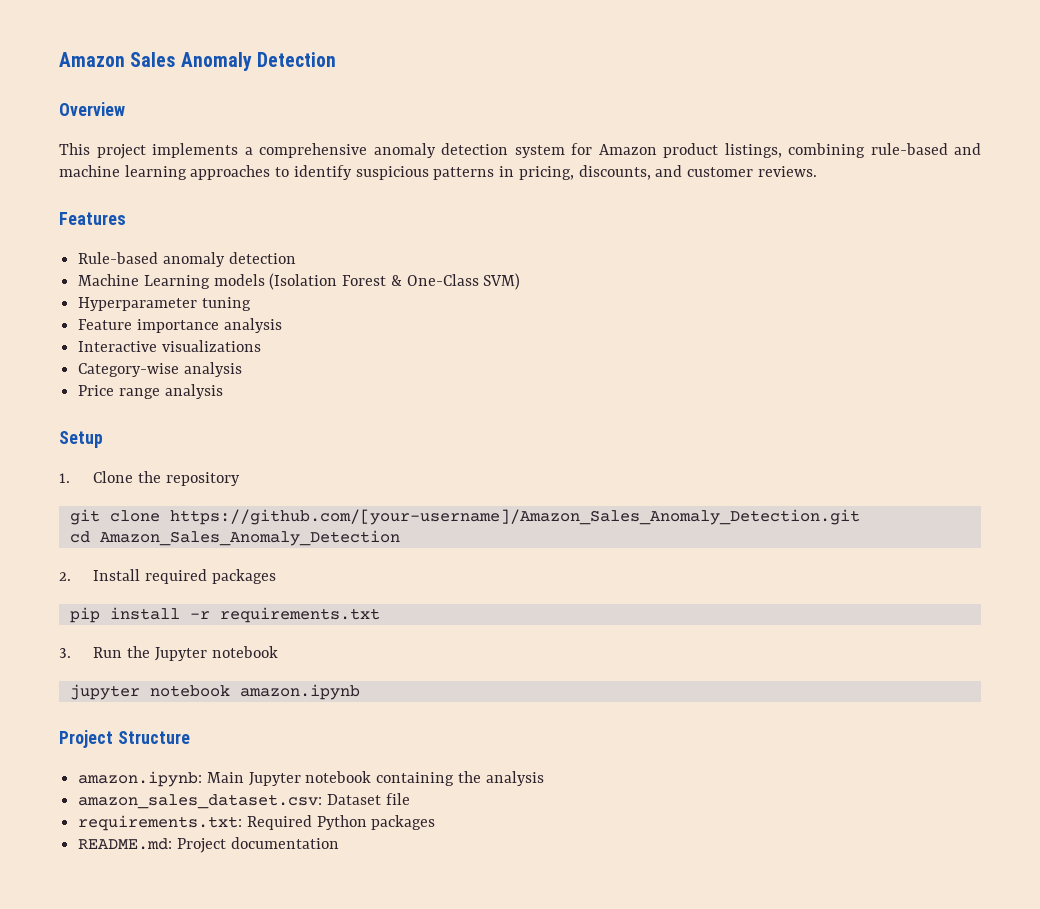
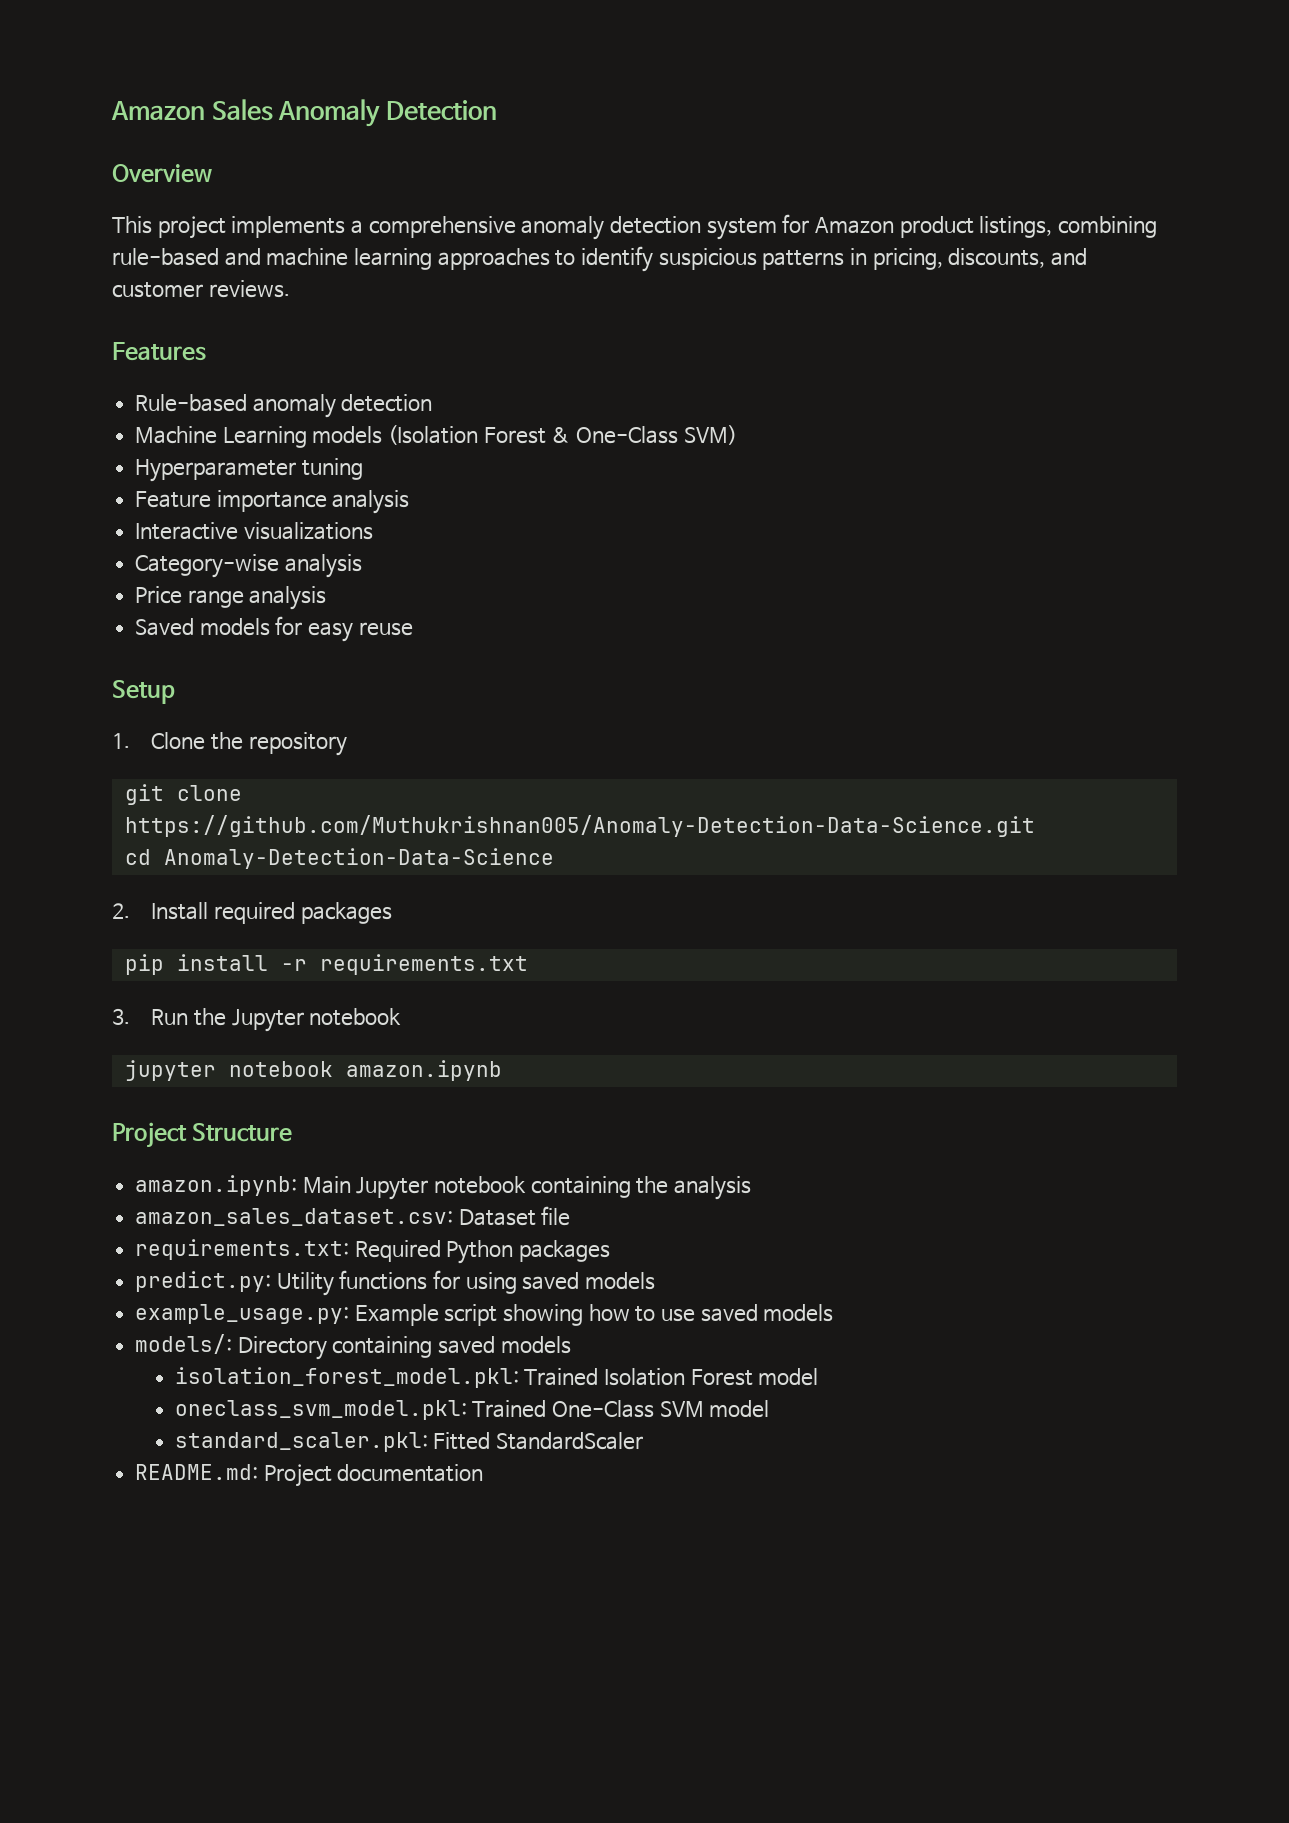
(223, 391) none -> [135,616,413,642] // Saved models for easy reuse
[169,509,860,525] https://github.com/[your-username]/Amazon_Sales_Anomaly_Detection.git -> [124,815,1035,837] https://github.com/Muthukrishnan005/Anomaly-Detection-Data-Science.git
[99,530,400,546] Amazon_Sales_Anomaly_Detection -> [163,848,554,869] Anomaly-Detection-Data-Science
(436, 822) none -> [135,1270,656,1296] [135,1304,834,1326] [135,1334,571,1360] [174,1367,819,1388] [174,1400,770,1420] [174,1432,643,1452] // predict.py: Utility functions for using saved models // example_usage.py: Example script showing how to use saved models // models/: Directory containing saved models // isolation_forest_model.pkl: Trained Isolation Forest model // oneclass_svm_model.pkl: Trained One-Class SVM model // standard_scaler.pkl: Fitted StandardScaler

